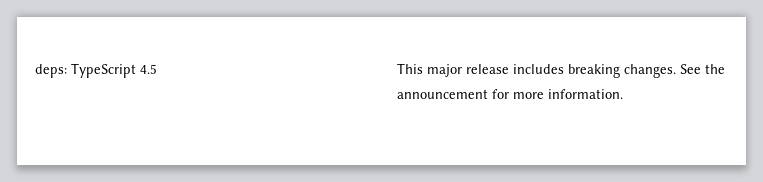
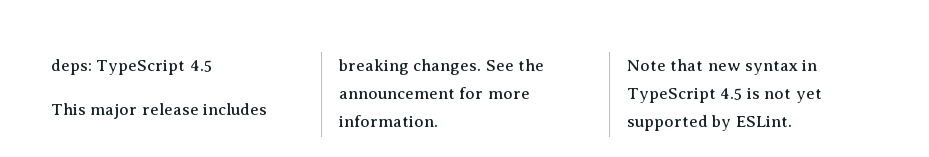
(623, 94) none -> [627,59,817,75] [627,87,822,103] [627,115,792,131] // Note that new syntax in TypeScript 4.5 is not yet supported by ESLint.

